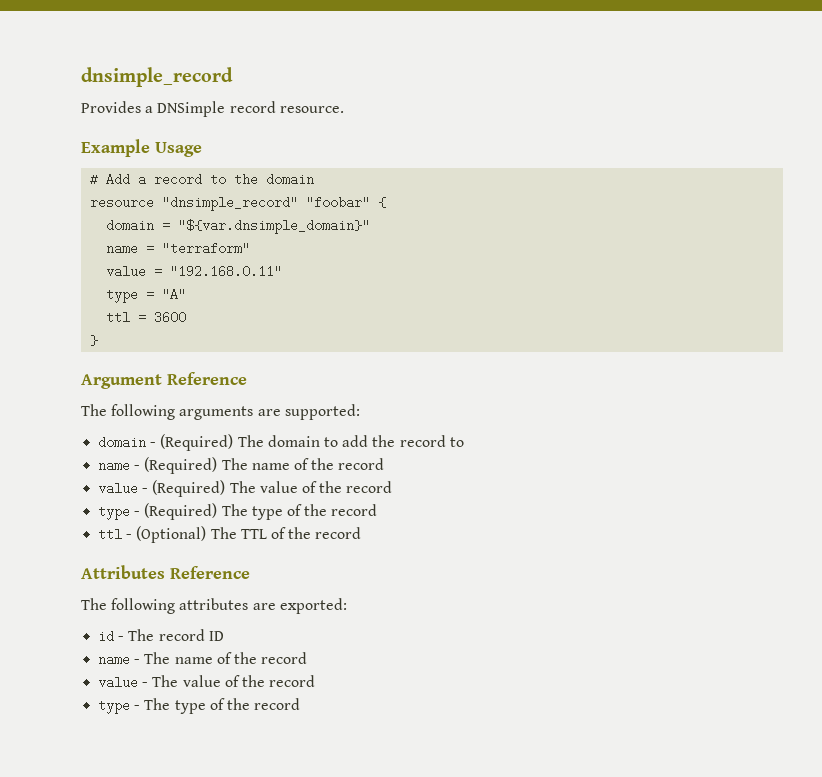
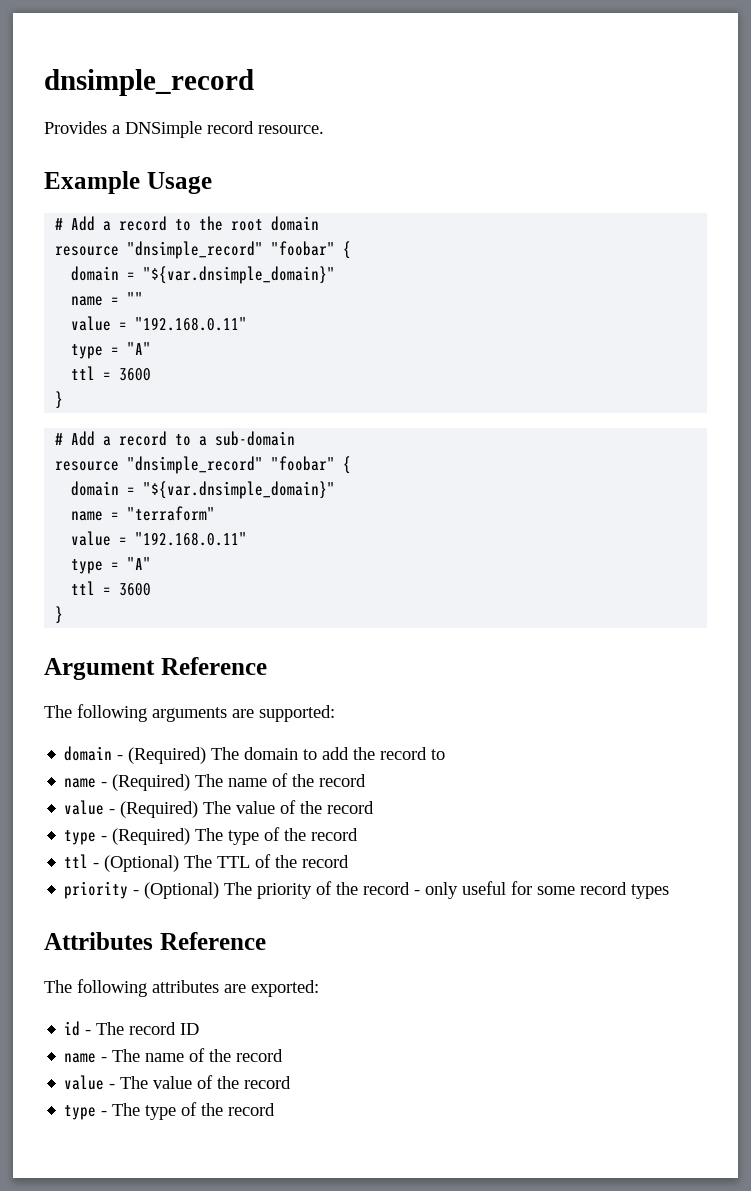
(259, 179) none -> [231,219,264,231] root
(371, 226) none -> [71,292,144,306] [71,316,248,331] [71,342,152,359] [71,366,152,381] [55,391,64,409] [55,431,296,446] [55,456,352,474] [71,481,336,499] // name = "" // value = "192.168.0.11" // type = "A" // ttl = 3600 // } // # Add a record to a sub-domain // resource "dnsimple_record" "foobar" { // domain = "${var.dnsimple_domain}"
(362, 533) none -> [64,881,670,899] // priority - (Optional) The priority of the record - only useful for some record types

